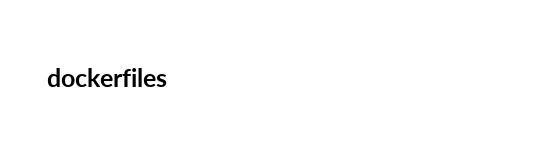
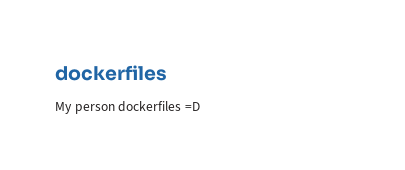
[47,68,167,87] dockerfiles -> [55,65,167,81] [55,101,200,114] dockerfiles // My person dockerfiles =D

